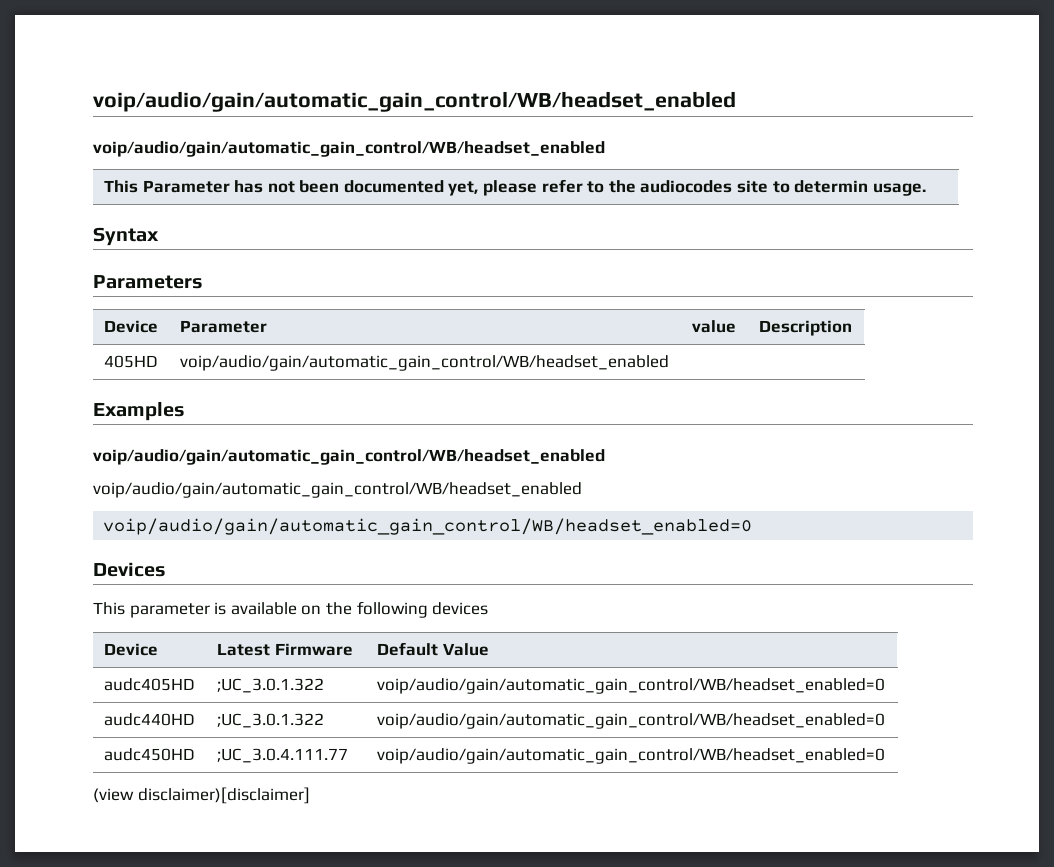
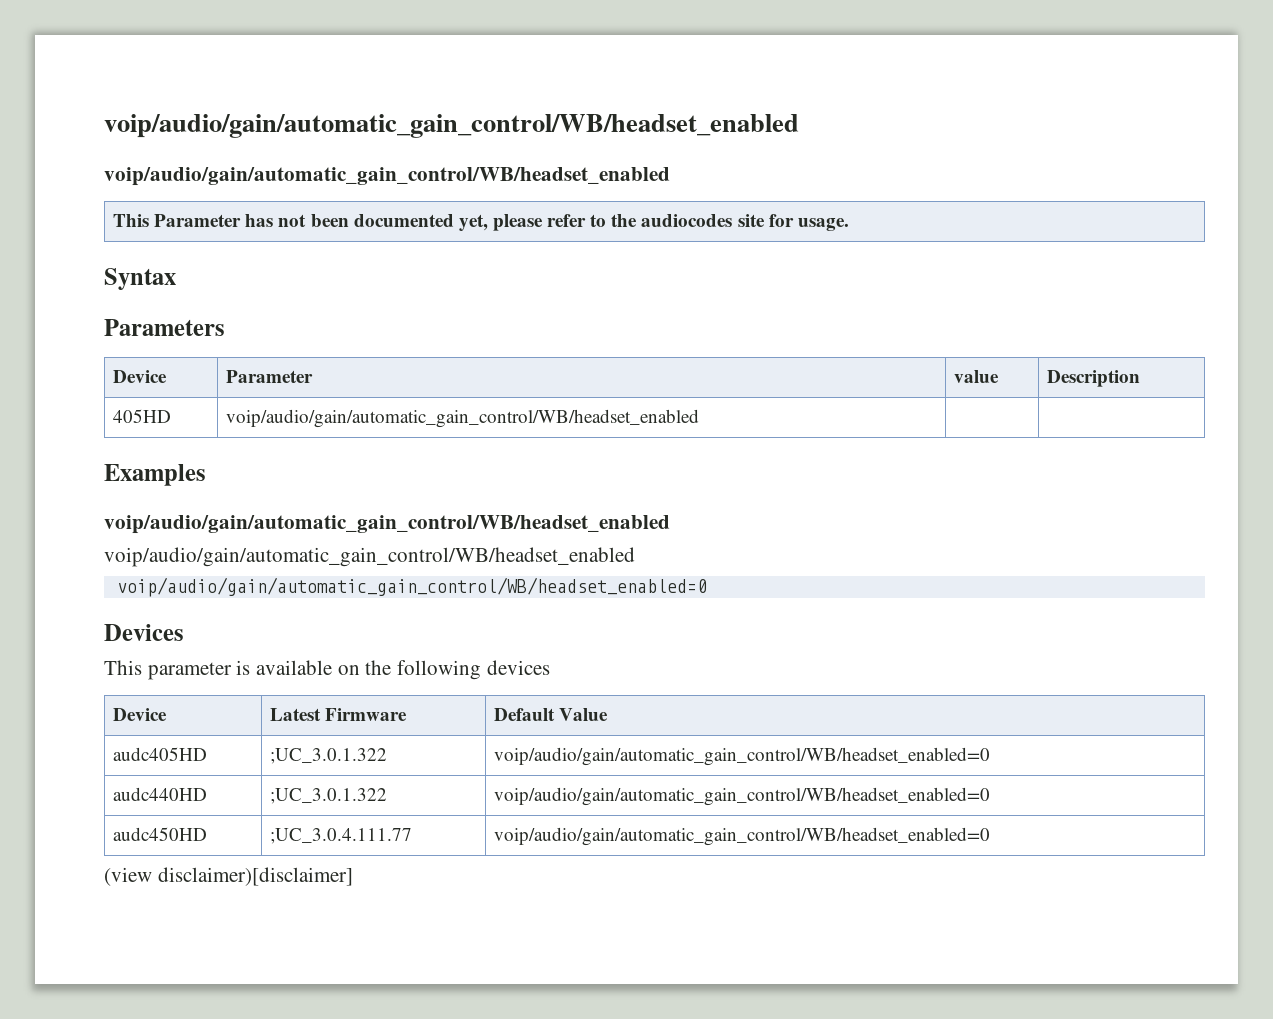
[772,180,869,193] to determin -> [768,214,794,227] for

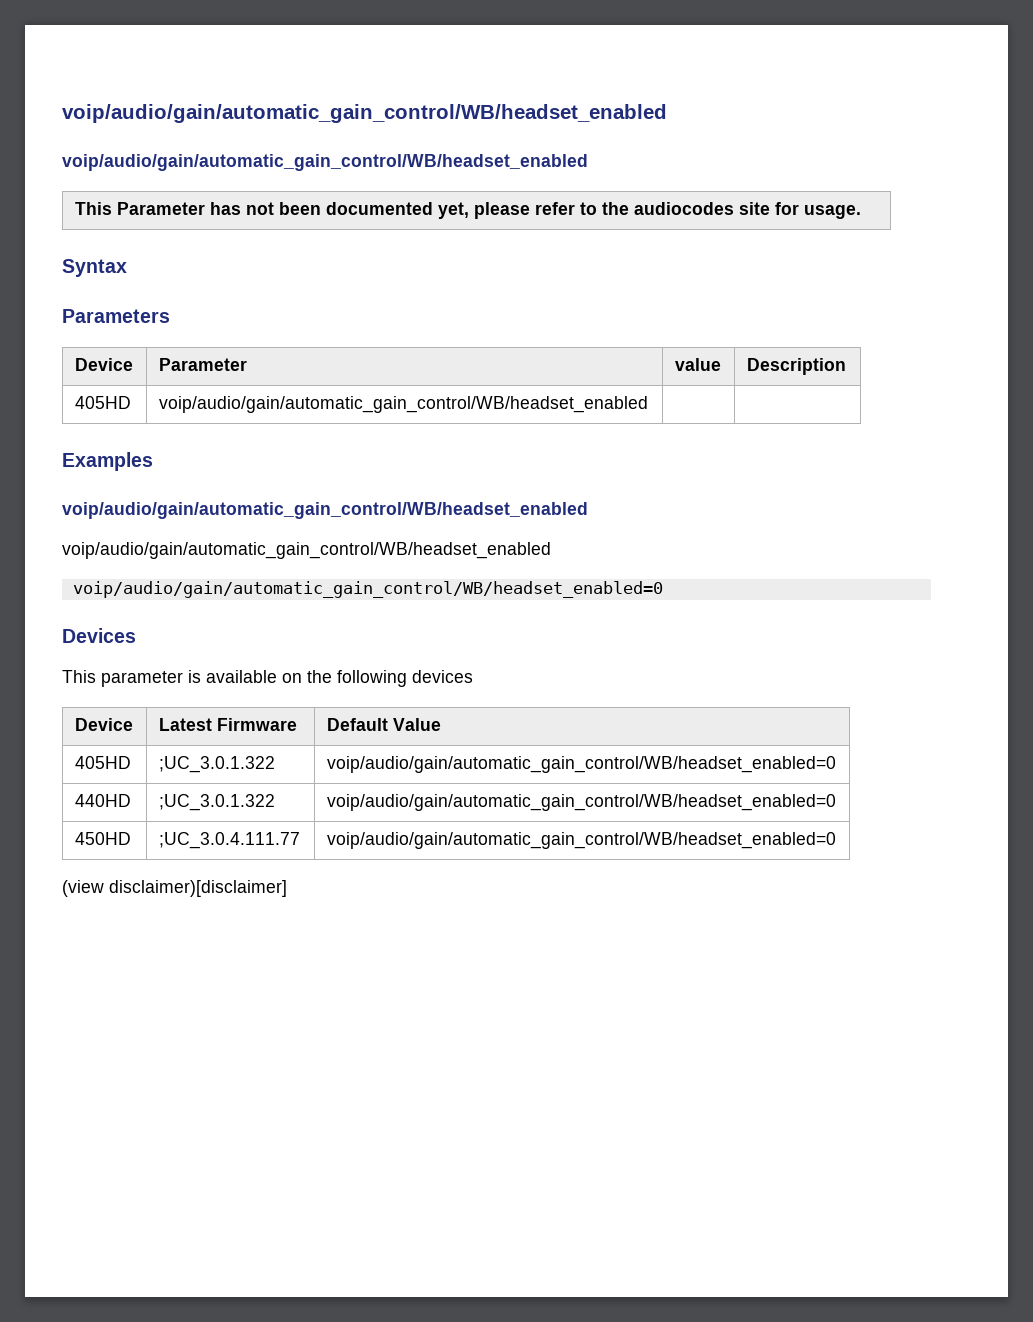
[112,747,207,761] [269,748,387,764] [493,747,990,766] [112,787,207,801] [269,788,387,804] [493,787,990,806] [112,827,207,841] audc405HD | ;UC_3.0.1.322 | voip/audio/gain/automatic_gain_control/WB/headset_enabled=0 // audc440HD | ;UC_3.0.1.322 | voip/audio/gain/automatic_gain_control/WB/headset_enabled=0 // audc450HD -> [74,756,131,769] [158,756,275,773] [326,756,836,773] [74,794,131,807] [158,794,275,811] [326,794,836,811] [74,832,131,845] 405HD | ;UC_3.0.1.322 | voip/audio/gain/automatic_gain_control/WB/headset_enabled=0 // 440HD | ;UC_3.0.1.322 | voip/audio/gain/automatic_gain_control/WB/headset_enabled=0 // 450HD

